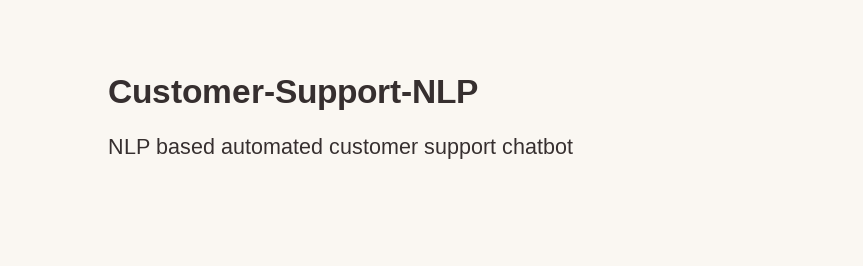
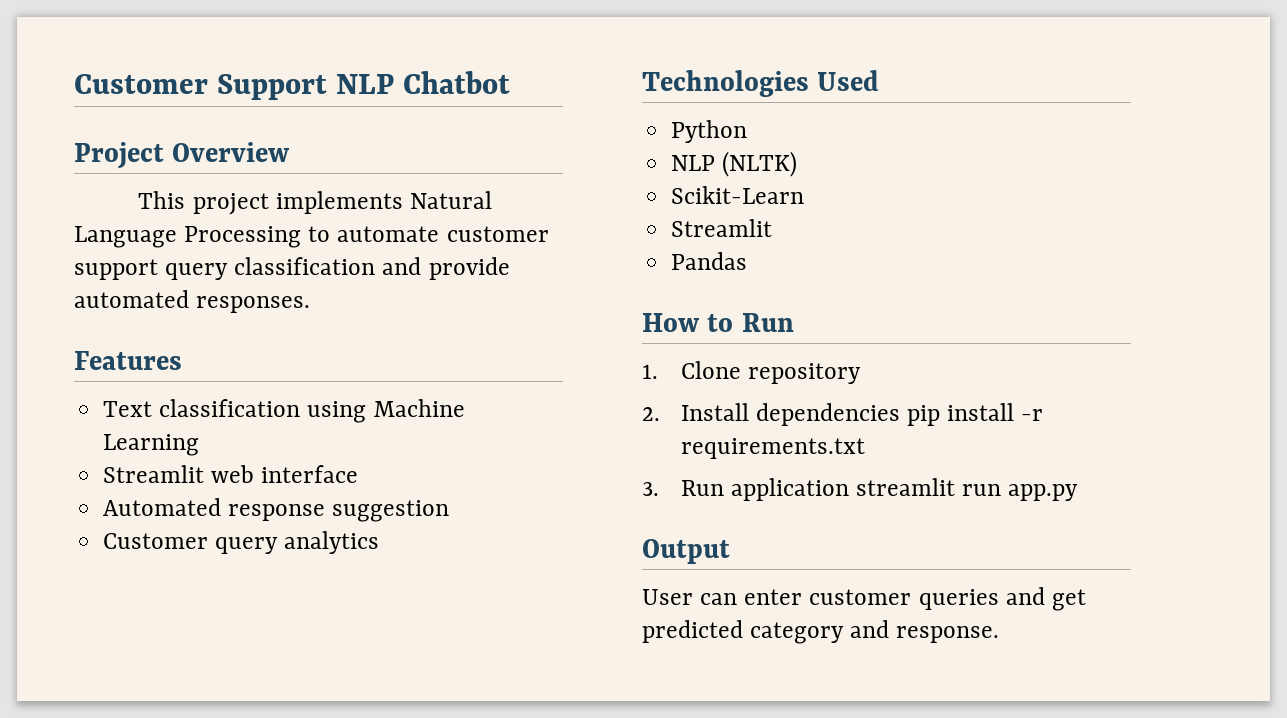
[108,80,478,110] [108,138,573,159] Customer-Support-NLP // NLP based automated customer support chatbot -> [74,71,511,100] [74,142,290,169] [138,191,492,215] [74,226,549,248] [74,257,510,280] [74,290,311,313] [74,351,182,370] [103,399,465,423] [103,434,200,456] [103,465,359,483] [103,498,450,522] [103,531,380,554] [642,70,880,97] [671,120,748,143] [671,151,798,177] [671,186,805,204] [671,219,773,237] [671,252,748,270] [642,313,794,332] [642,361,862,384] [642,403,1044,426] [680,438,865,459] [642,478,1079,501] [642,539,730,564] [642,587,1086,611] [642,620,1000,644] Customer Support NLP Chatbot // Project Overview // This project implements Natural Language Processing to automate customer support query classification and provide automated responses. // Features // Text classification using Machine Learning // Streamlit web interface // Automated response suggestion // Customer query analytics // Technologies Used // Python // NLP (NLTK) // Scikit-Learn // Streamlit // Pandas // How to Run // 1. Clone repository // 2. Install dependencies pip install -r requirements.txt // 3. Run application streamlit run app.py // Output // User can enter customer queries and get predicted category and response.

